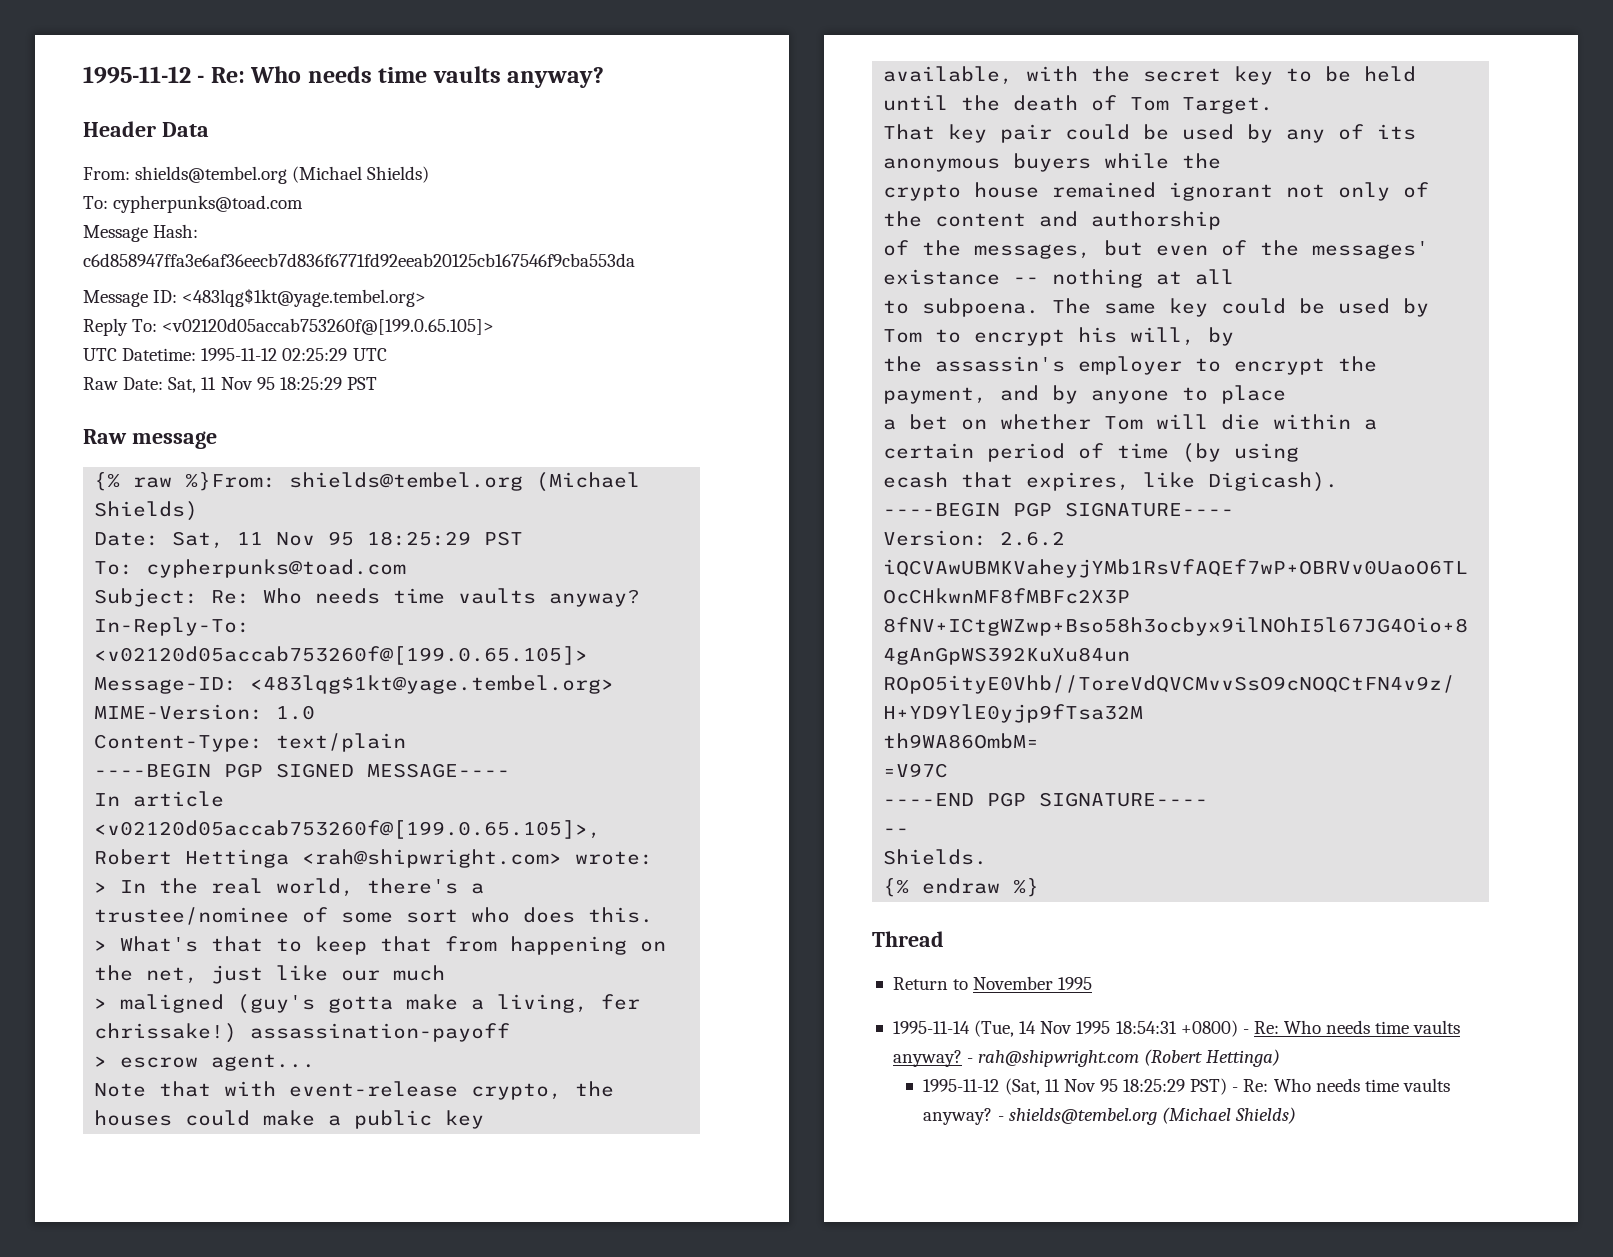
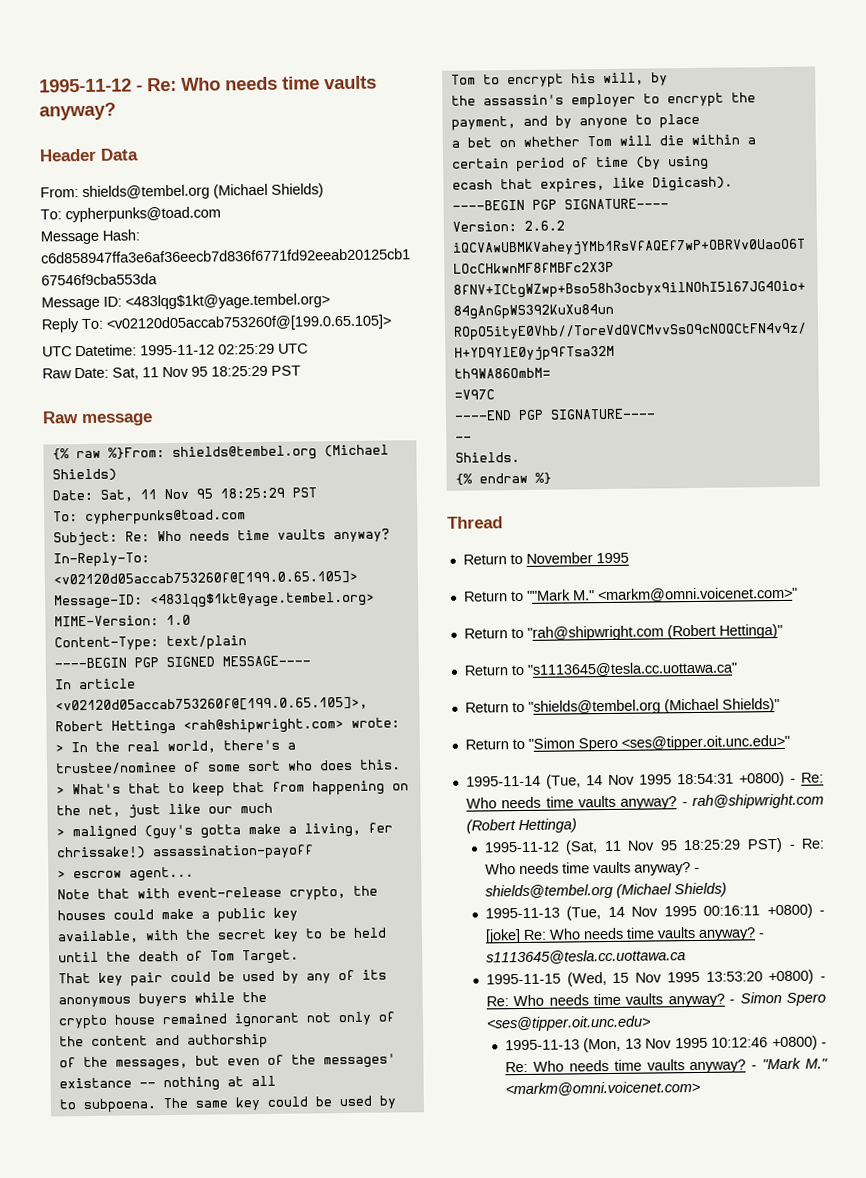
(1093, 983) none -> [463,586,798,603] [463,623,783,641] [463,661,738,677] [464,698,780,715] [464,734,790,752] // Return to ""Mark M." <markm@omni.voicenet.com>" // Return to "rah@shipwright.com (Robert Hettinga)" // Return to "s1113645@tesla.cc.uottawa.ca" // Return to "shields@tembel.org (Michael Shields)" // Return to "Simon Spero <ses@tipper.oit.unc.edu>"
(1296, 1115) none -> [484,903,825,921] [484,927,765,944] [485,949,686,965] [485,969,826,987] [485,992,826,1008] [485,1015,651,1032] [504,1035,827,1053] [504,1057,828,1074] [504,1080,700,1097] // 1995-11-13 (Tue, 14 Nov 1995 00:16:11 +0800) - [joke] Re: Who needs time vaults anyway? - s1113645@tesla.cc.uottawa.ca // 1995-11-15 (Wed, 15 Nov 1995 13:53:20 +0800) - Re: Who needs time vaults anyway? - Simon Spero <ses@tipper.oit.unc.edu> // 1995-11-13 (Mon, 13 Nov 1995 10:12:46 +0800) - Re: Who needs time vaults anyway? - "Mark M." <markm@omni.voicenet.com>

